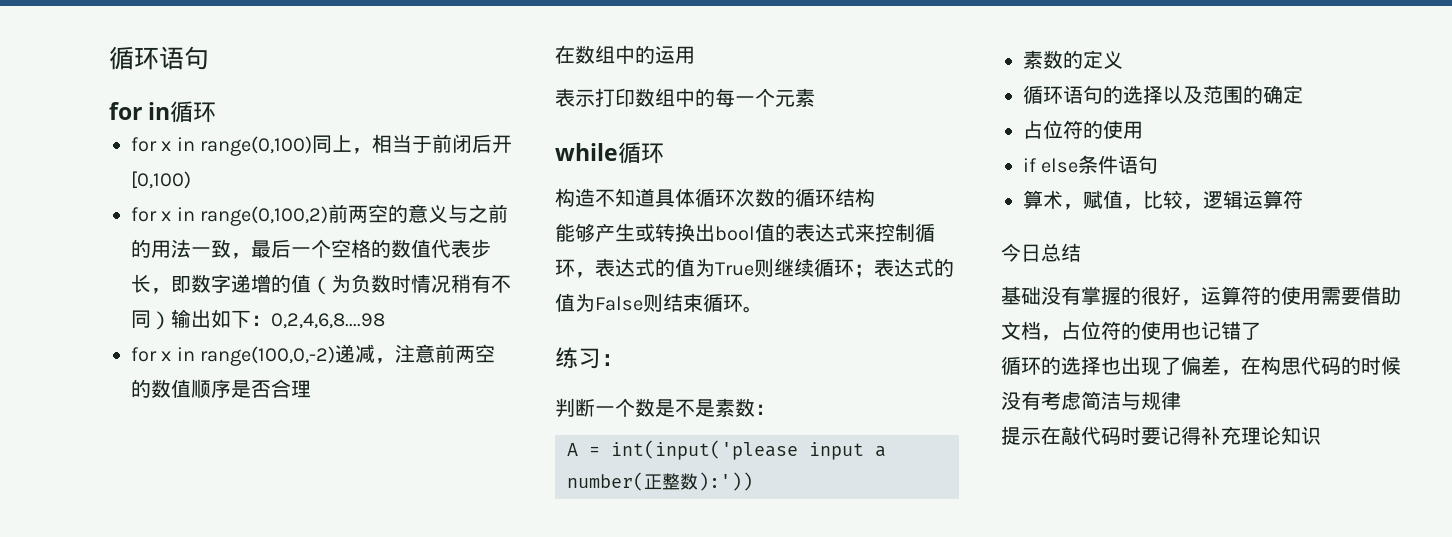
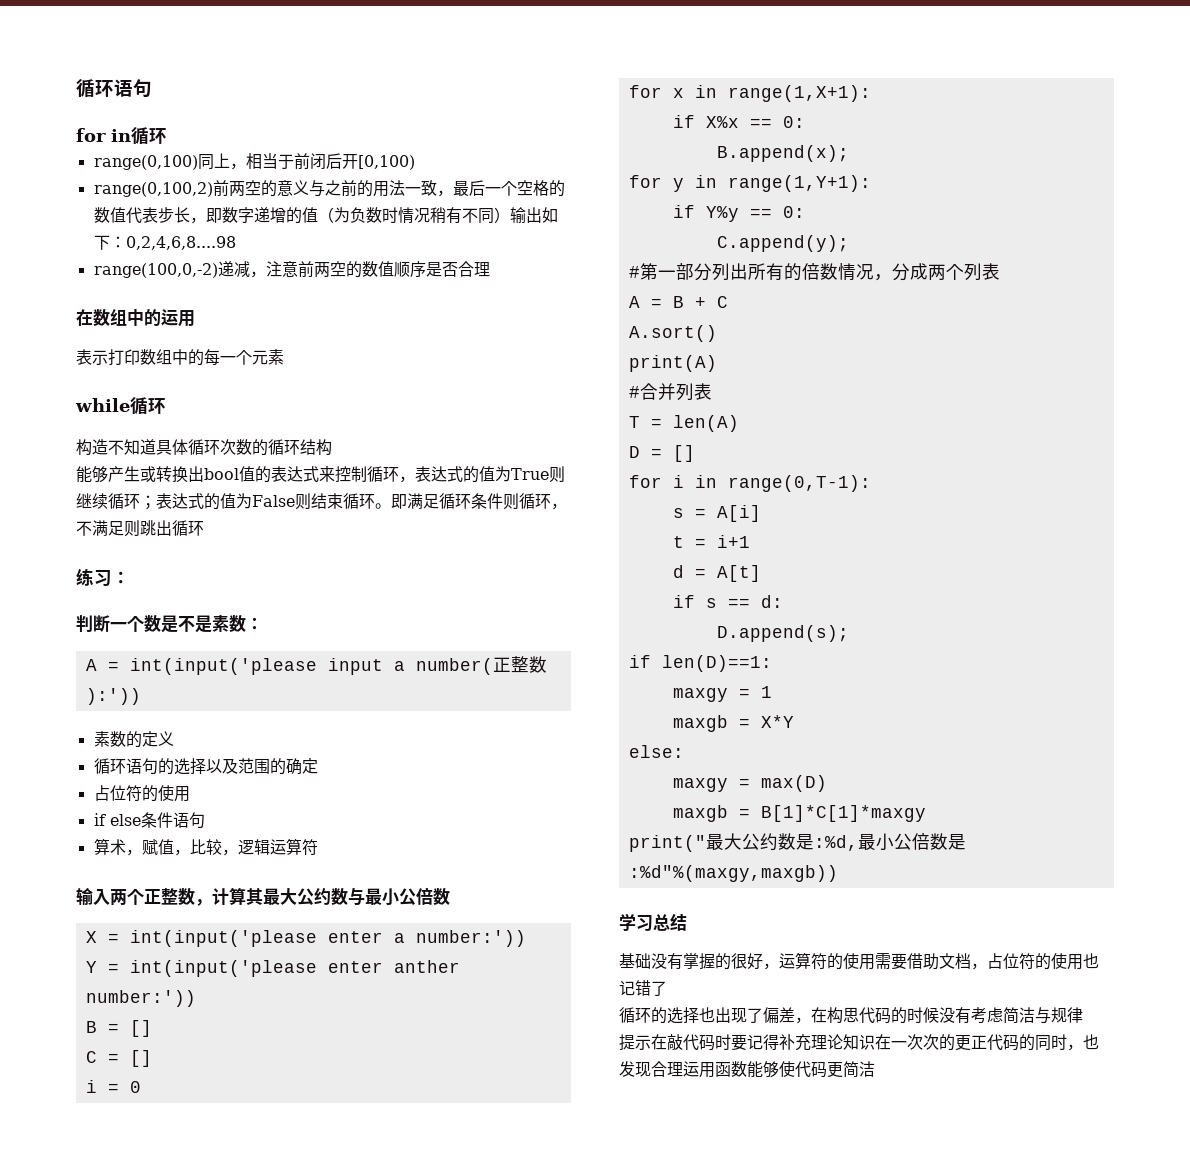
[131,137,195,152] for x in -> (167, 136) none
[131,207,195,222] for x in -> (415, 162) none
[131,347,195,362] for x in -> (236, 243) none
(763, 309) none -> [390,493,567,510] [76,520,204,537] 即满足循环条件则循环，不满足则跳出循环
[1001,243,1041,262] 今日 -> [76,887,450,906] [85,930,526,947] [85,960,460,977] [85,990,196,1007] [85,1020,152,1037] [85,1050,152,1067] [85,1080,141,1093] [628,85,871,102] [672,115,805,128] [716,145,849,162] [628,175,871,192] [672,205,805,222] [716,235,849,252] [628,263,1000,281] [628,296,728,308] [628,325,717,342] [628,355,717,372] [628,383,712,401] [628,415,739,432] [628,445,695,462] [628,475,871,492] [672,505,761,522] [672,535,750,548] [672,565,761,582] [672,595,783,608] [716,625,849,642] [628,655,772,672] [672,686,772,702] [672,715,794,732] [628,745,684,758] [672,775,827,792] [672,805,926,822] [628,833,966,852] [628,865,838,882] [619,913,653,931] 输入两个正整数，计算其最大公约数与最小公倍数 // X = int(input('please enter a number:')) // Y = int(input('please enter anther number:')) // B = [] // C = [] // i = 0 // for x in range(1,X+1): // if X%x == 0: // B.append(x); // for y in range(1,Y+1): // if Y%y == 0: // C.append(y); // #第一部分列出所有的倍数情况，分成两个列表 // A = B + C // A.sort() // print(A) // #合并列表 // T = len(A) // D = [] // for i in range(0,T-1): // s = A[i] // t = i+1 // d = A[t] // if s == d: // D.append(s); // if len(D)==1: // maxgy = 1 // maxgb = X*Y // else: // maxgy = max(D) // maxgb = B[1]*C[1]*maxgy // print("最大公约数是:%d,最小公倍数是:%d"%(maxgy,maxgb)) // 学习
(1321, 435) none -> [875,1034,1099,1051] [619,1061,875,1078] 在一次次的更正代码的同时，也发现合理运用函数能够使代码更简洁

